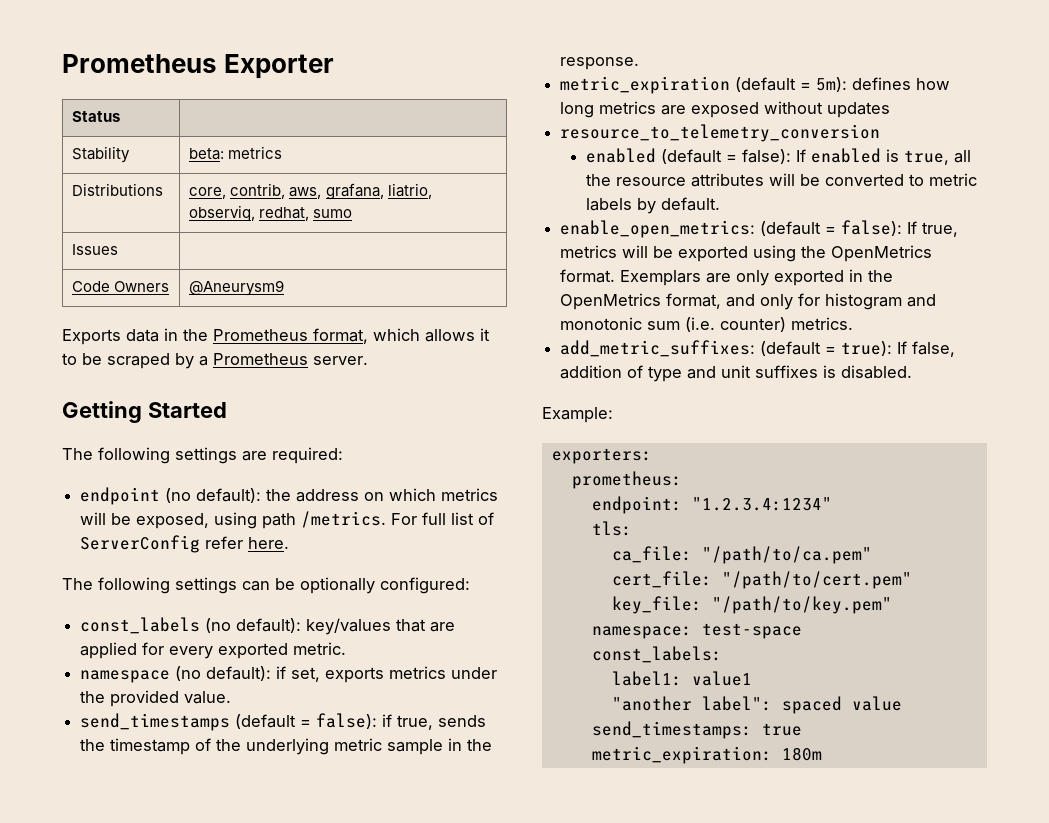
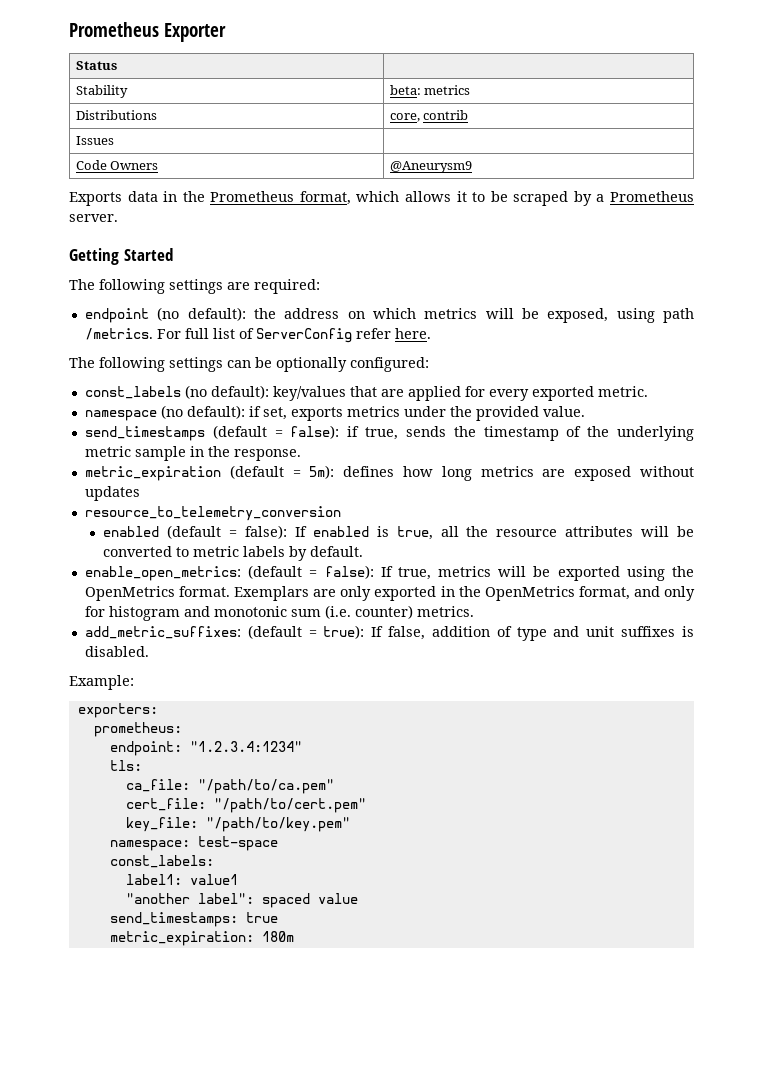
[230,183,432,200] [189,205,353,221] contrib, aws, grafana, liatrio, observiq, redhat, sumo -> [423,110,469,120] contrib

